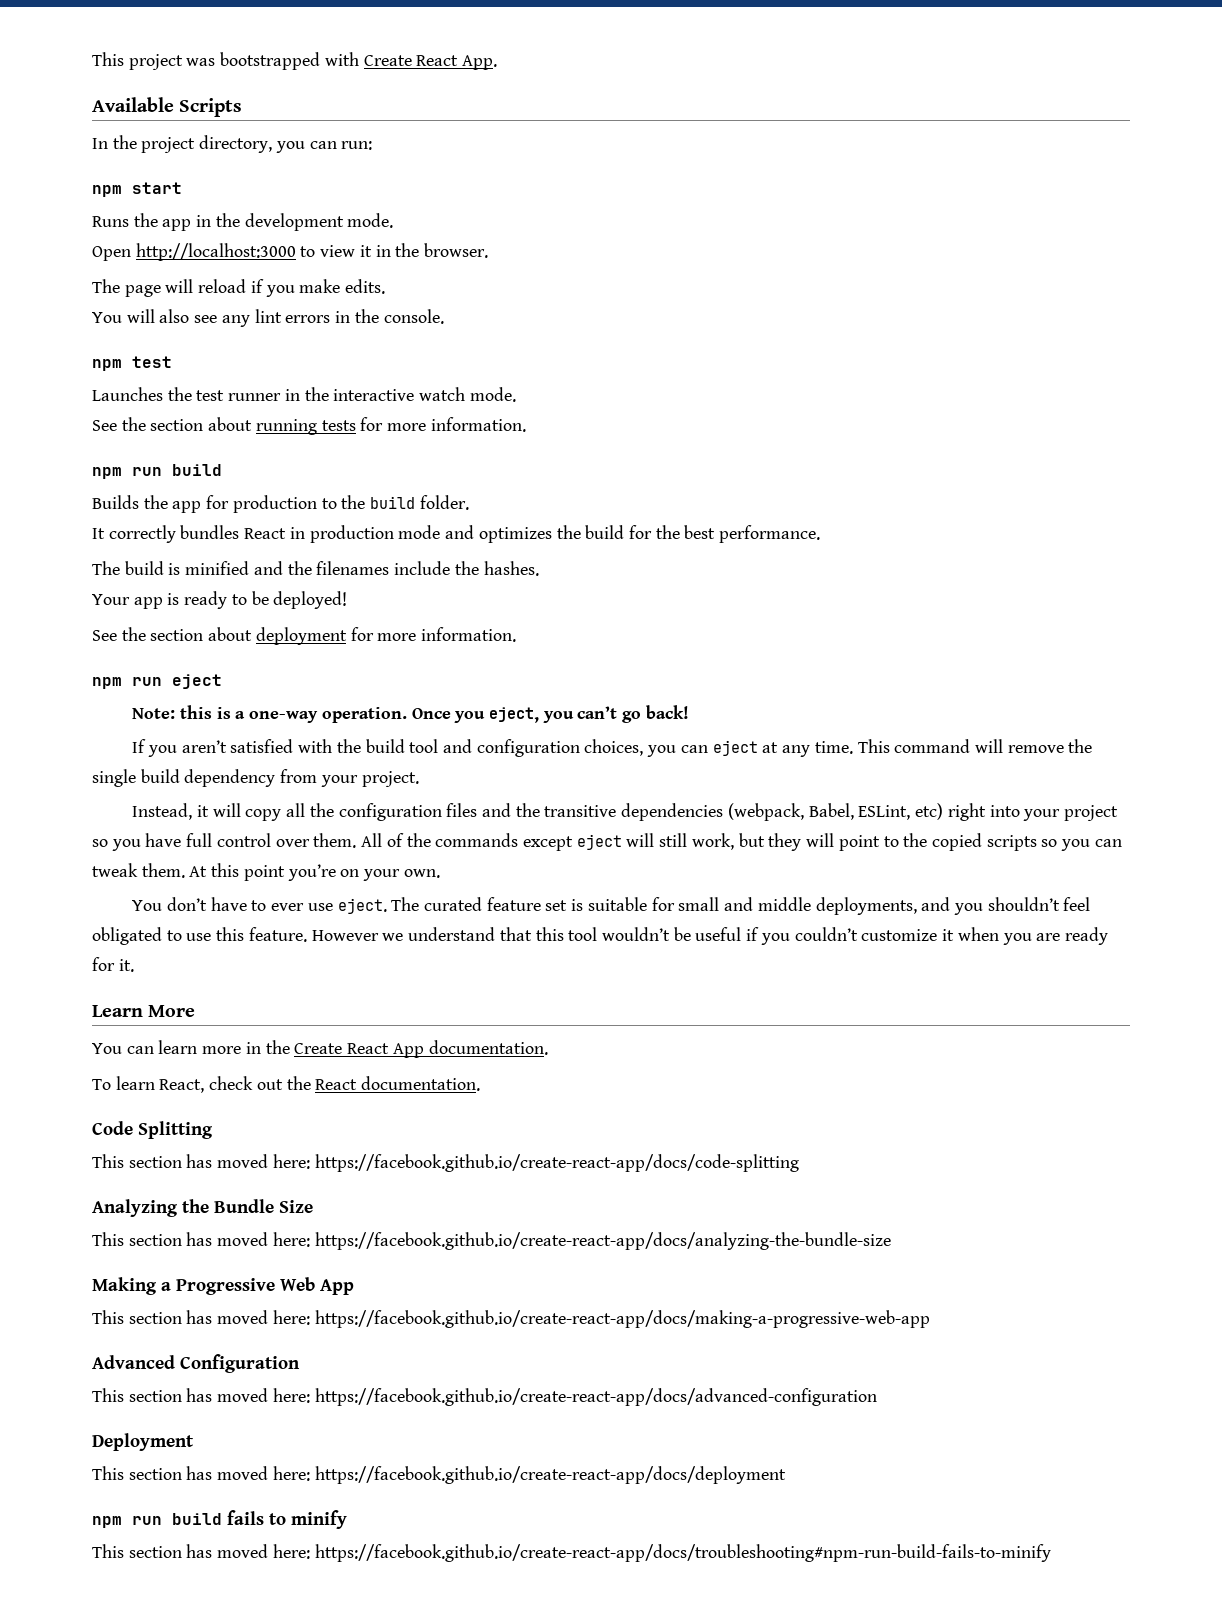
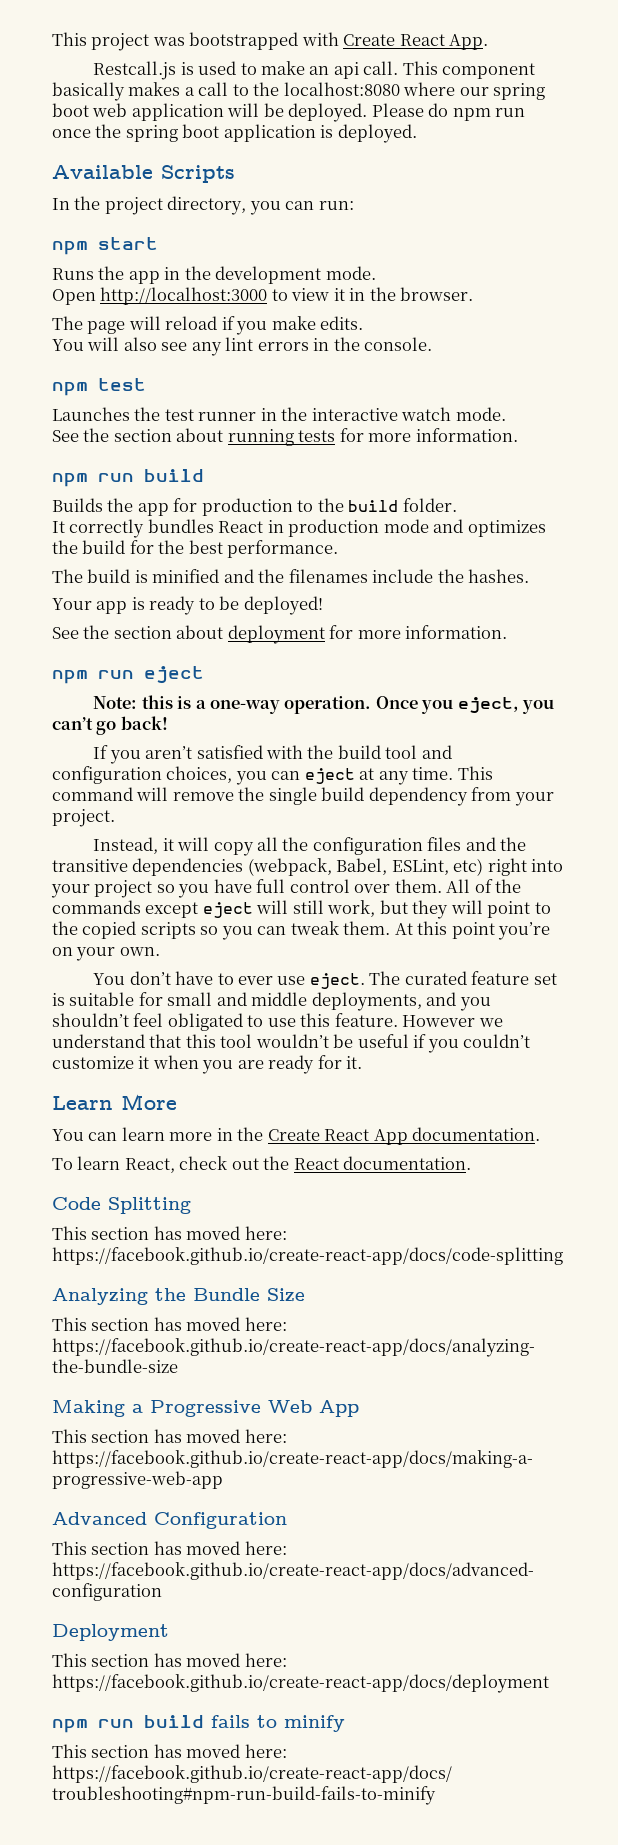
(498, 62) none -> [93,61,536,80] [52,82,546,101] [52,103,526,122] [52,124,417,143] // Restcall.js is used to make an api call. This component basically makes a call to the localhost:8080 where our spring boot web application will be deployed. Please do npm run once the spring boot application is deployed.

